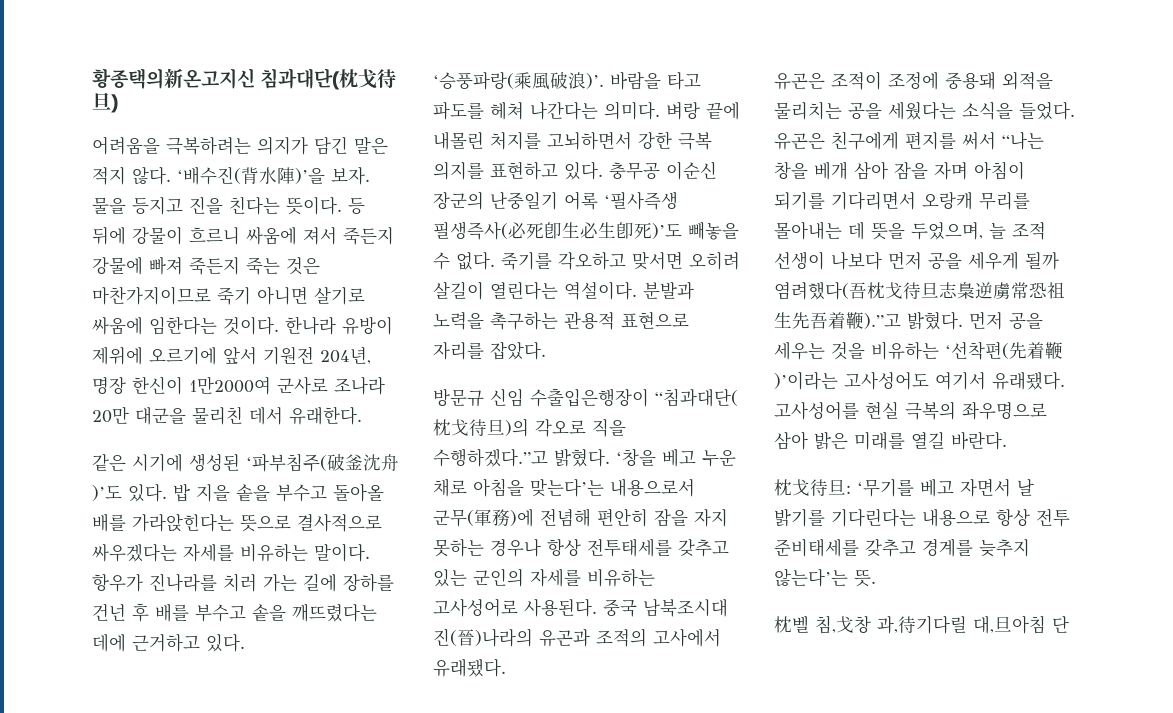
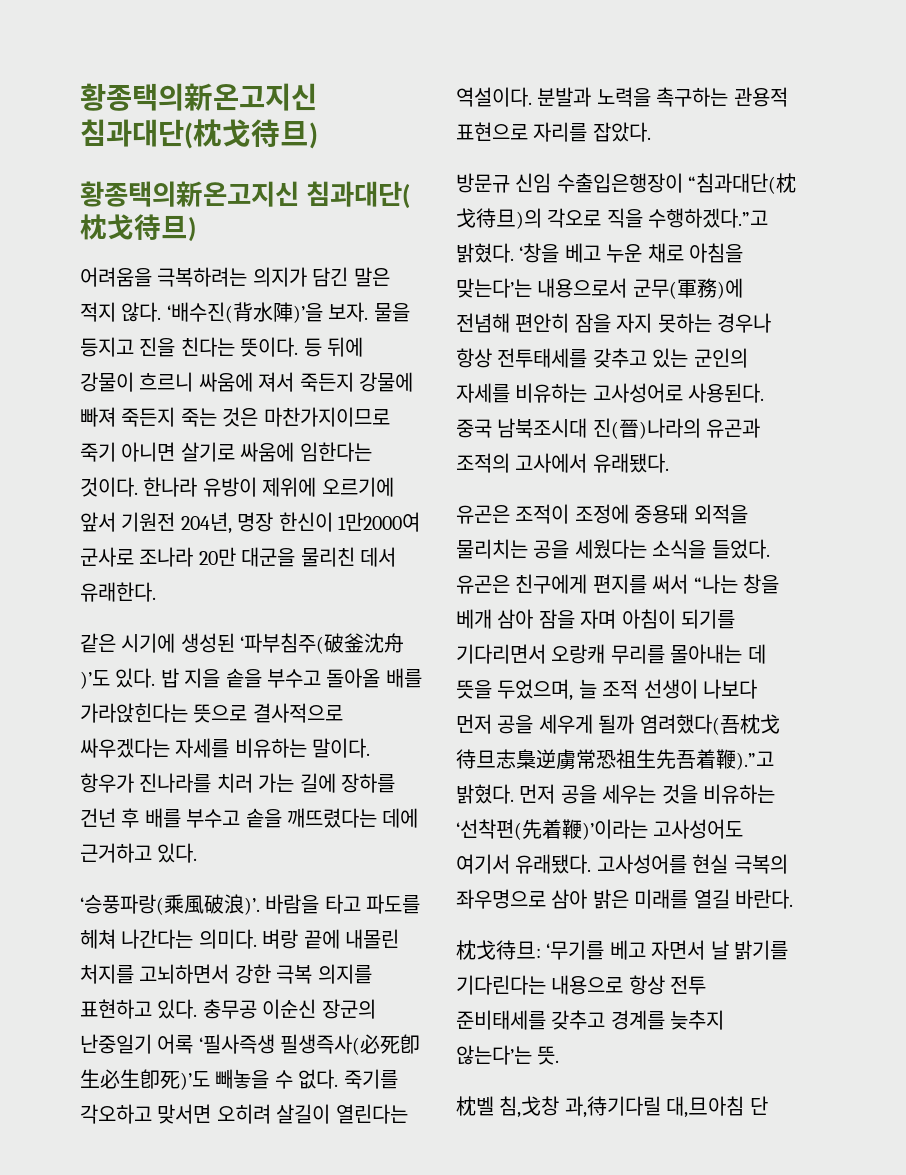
[92,68,397,90] [92,92,118,113] 황종택의新온고지신 침과대단(枕戈待旦) -> [80,83,317,111] [80,119,318,149] [80,181,411,209] [80,214,196,242] 황종택의新온고지신 침과대단(枕戈待旦) // 황종택의新온고지신 침과대단(枕戈待旦)

